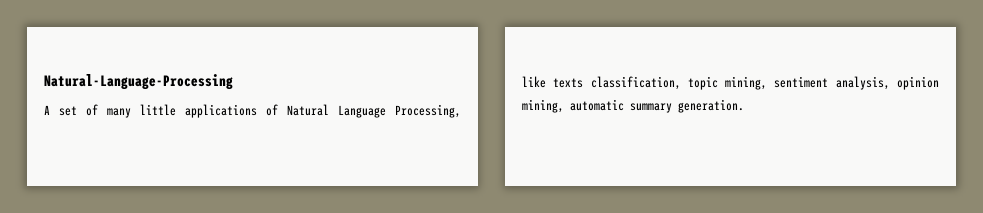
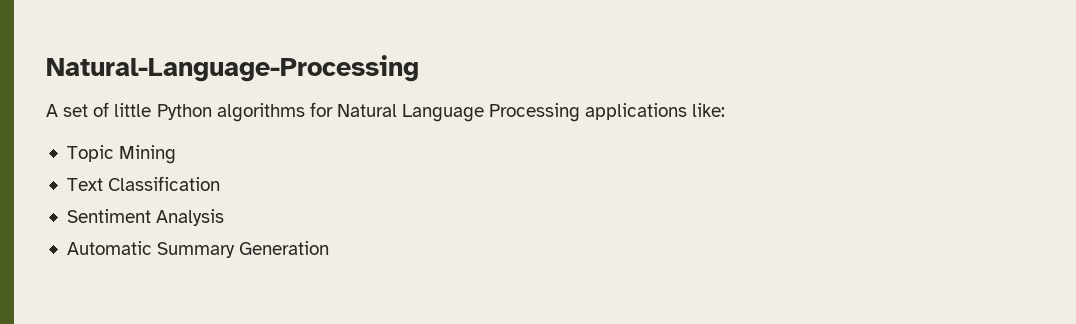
[107,104,461,118] [522,76,939,90] [522,99,744,113] many little applications of Natural Language Processing, like texts classification, topic mining, sentiment analysis, opinion mining, automatic summary generation. -> [114,102,726,122] [66,145,177,164] [66,176,221,191] [66,209,225,226] [66,241,330,258] little Python algorithms for Natural Language Processing applications like: // Topic Mining // Text Classification // Sentiment Analysis // Automatic Summary Generation

